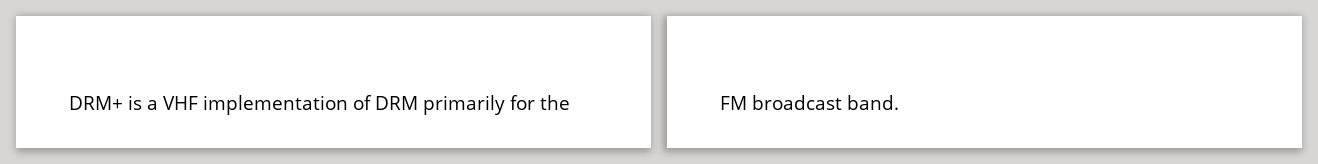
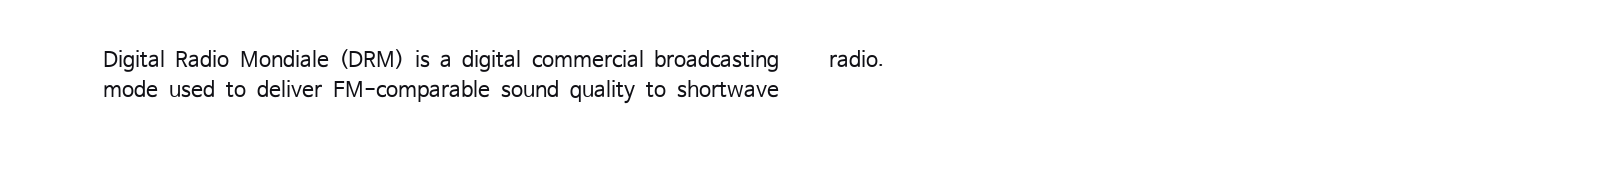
[69,95,899,115] DRM+ is a VHF implementation of DRM primarily for the FM broadcast band. -> [103,49,780,72] [103,80,779,104] [829,50,884,68] Digital Radio Mondiale (DRM) is a digital commercial broadcasting mode used to deliver FM-comparable sound quality to shortwave radio.

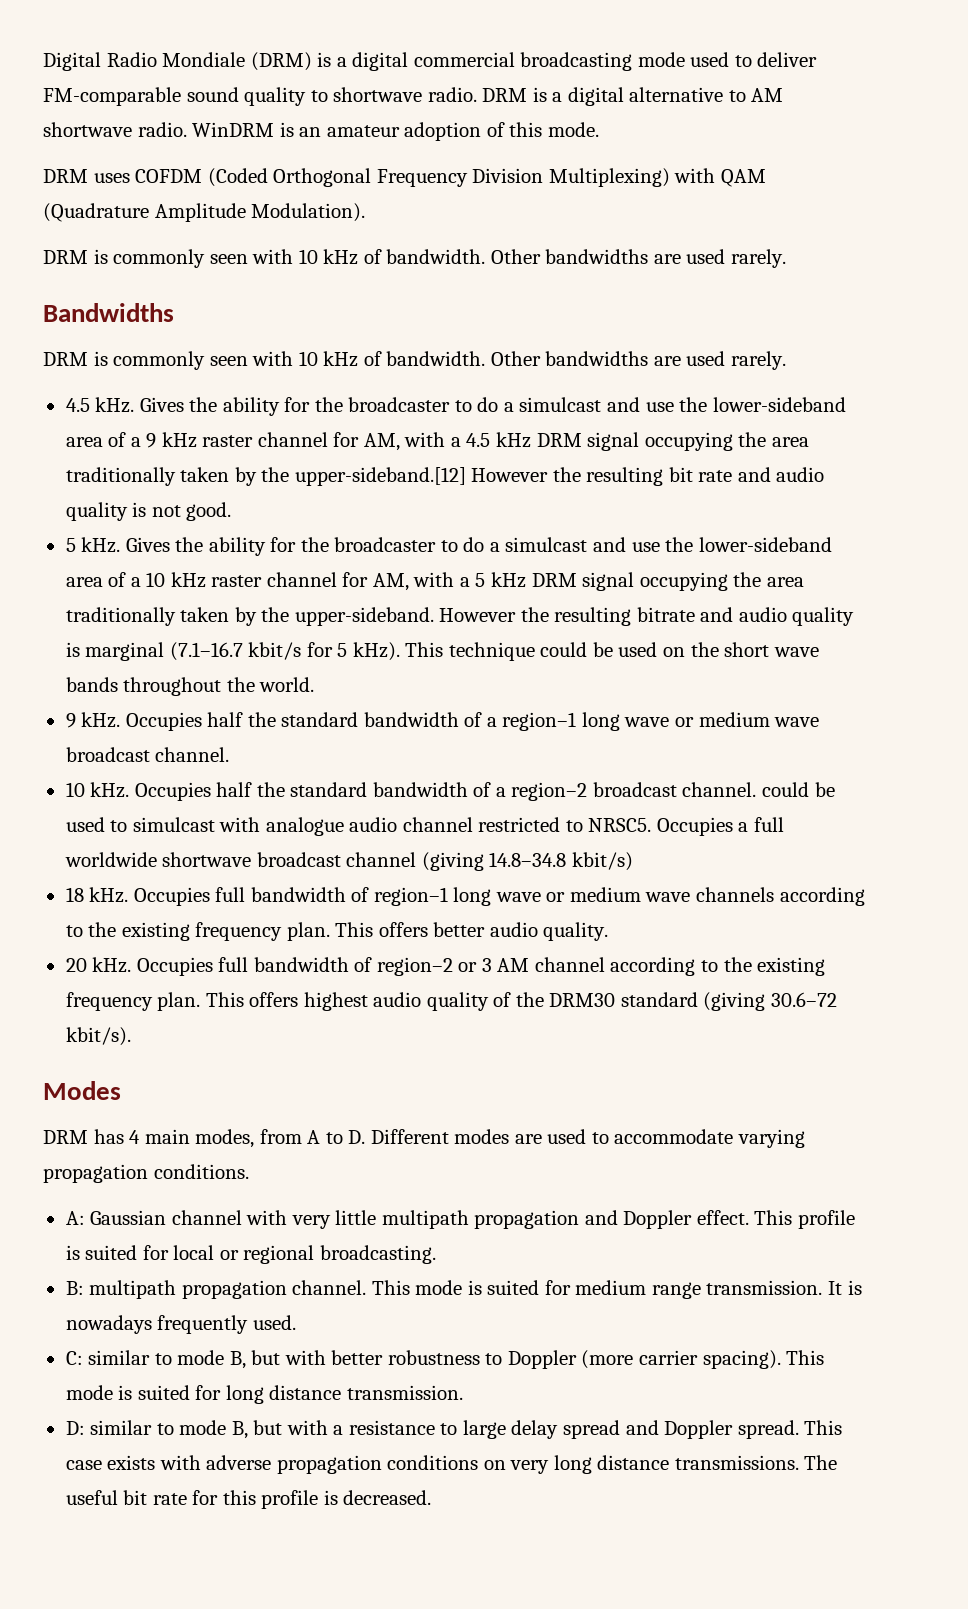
(884, 59) none -> [482,87,784,106] [43,122,599,141] [43,168,766,187] [43,203,366,222] [43,249,786,268] [43,303,174,322] [43,351,786,370] [65,397,846,416] [65,432,809,451] [65,467,825,486] [65,502,232,521] [65,537,832,556] [65,572,804,591] [65,607,855,626] [65,642,819,661] [65,677,315,696] [65,712,820,731] [65,747,230,762] [65,782,835,801] [65,817,784,836] [64,852,633,871] [65,887,865,906] [65,922,609,941] [65,957,826,976] [65,992,837,1011] [65,1027,131,1046] [43,1081,121,1100] [43,1129,806,1148] [43,1164,249,1183] [65,1210,855,1229] [65,1245,436,1264] [65,1280,862,1299] [65,1315,296,1334] [65,1350,825,1369] [65,1385,463,1404] [65,1420,843,1439] [65,1455,838,1474] [65,1490,432,1509] DRM is a digital alternative to AM shortwave radio. WinDRM is an amateur adoption of this mode. // DRM uses COFDM (Coded Orthogonal Frequency Division Multiplexing) with QAM (Quadrature Amplitude Modulation). // DRM is commonly seen with 10 kHz of bandwidth. Other bandwidths are used rarely. // Bandwidths // DRM is commonly seen with 10 kHz of bandwidth. Other bandwidths are used rarely. // 4.5 kHz. Gives the ability for the broadcaster to do a simulcast and use the lower-sideband area of a 9 kHz raster channel for AM, with a 4.5 kHz DRM signal occupying the area traditionally taken by the upper-sideband.[12] However the resulting bit rate and audio quality is not good. // 5 kHz. Gives the ability for the broadcaster to do a simulcast and use the lower-sideband area of a 10 kHz raster channel for AM, with a 5 kHz DRM signal occupying the area traditionally taken by the upper-sideband. However the resulting bitrate and audio quality is marginal (7.1–16.7 kbit/s for 5 kHz). This technique could be used on the short wave bands throughout the world. // 9 kHz. Occupies half the standard bandwidth of a region–1 long wave or medium wave broadcast channel. // 10 kHz. Occupies half the standard bandwidth of a region–2 broadcast channel. could be used to simulcast with analogue audio channel restricted to NRSC5. Occupies a full worldwide shortwave broadcast channel (giving 14.8–34.8 kbit/s) // 18 kHz. Occupies full bandwidth of region–1 long wave or medium wave channels according to the existing frequency plan. This offers better audio quality. // 20 kHz. Occupies full bandwidth of region–2 or 3 AM channel according to the existing frequency plan. This offers highest audio quality of the DRM30 standard (giving 30.6–72 kbit/s). // Modes // DRM has 4 main modes, from A to D. Different modes are used to accommodate varying propagation conditions. // A: Gaussian channel with very little multipath propagation and Doppler effect. This profile is suited for local or regional broadcasting. // B: multipath propagation channel. This mode is suited for medium range transmission. It is nowadays frequently used. // C: similar to mode B, but with better robustness to Doppler (more carrier spacing). This mode is suited for long distance transmission. // D: similar to mode B, but with a resistance to large delay spread and Doppler spread. This case exists with adverse propagation conditions on very long distance transmissions. The useful bit rate for this profile is decreased.

